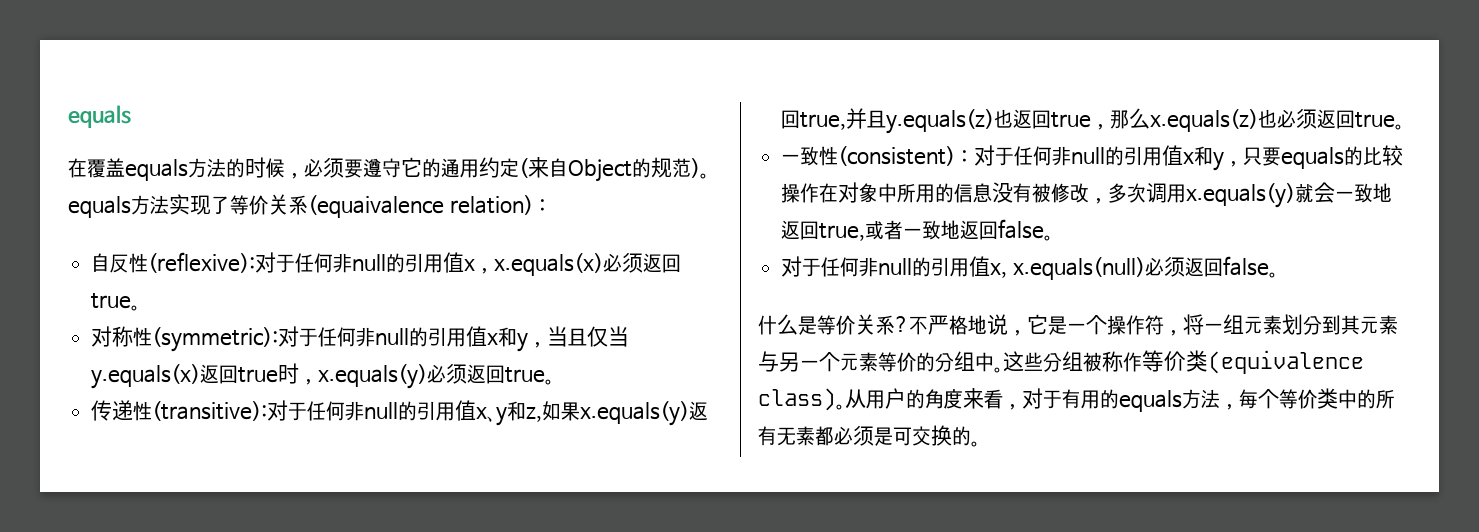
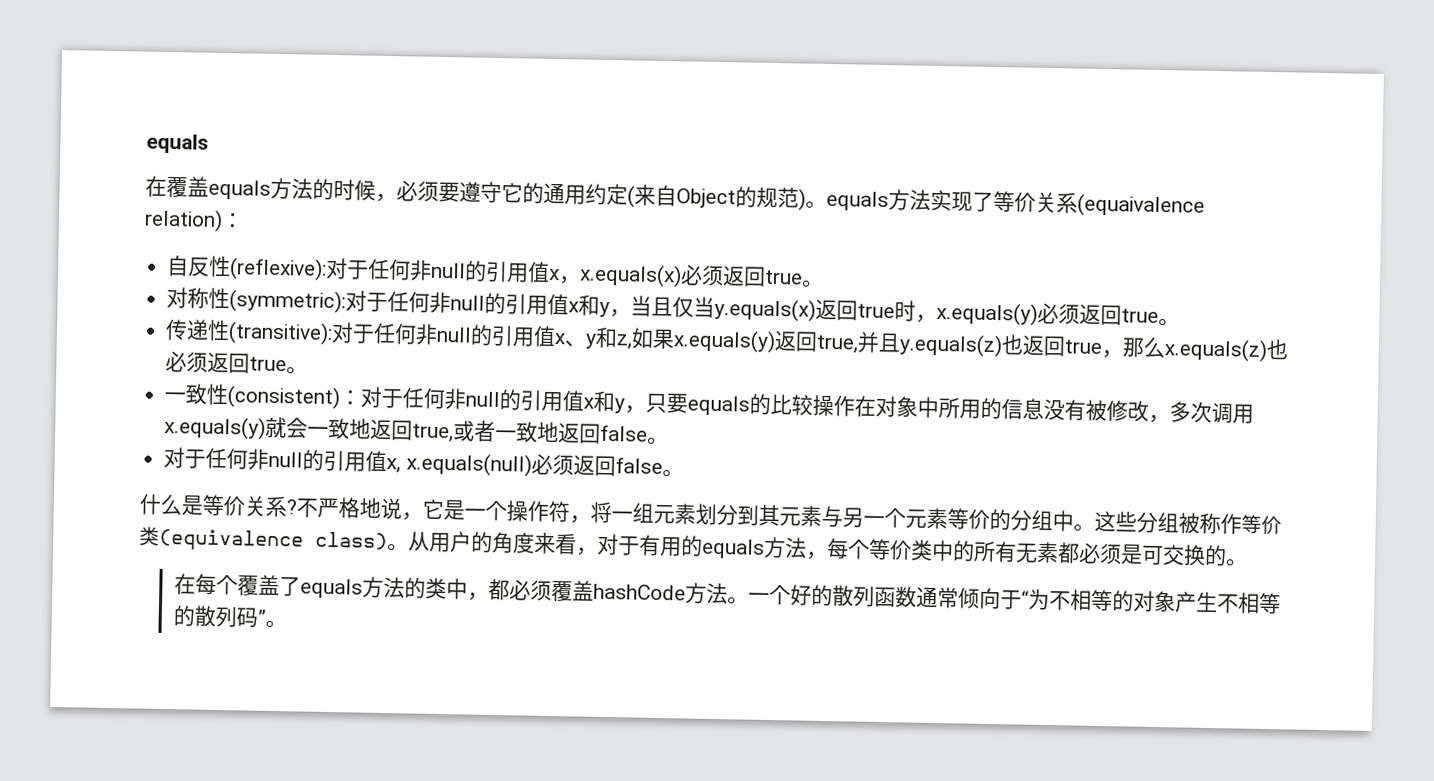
(980, 444) none -> [173,573,1281,615] [172,605,287,629] // 在每个覆盖了equals方法的类中，都必须覆盖hashCode方法。一个好的散列函数通常倾向于“为不相等的对象产生不相等的散列码”。

